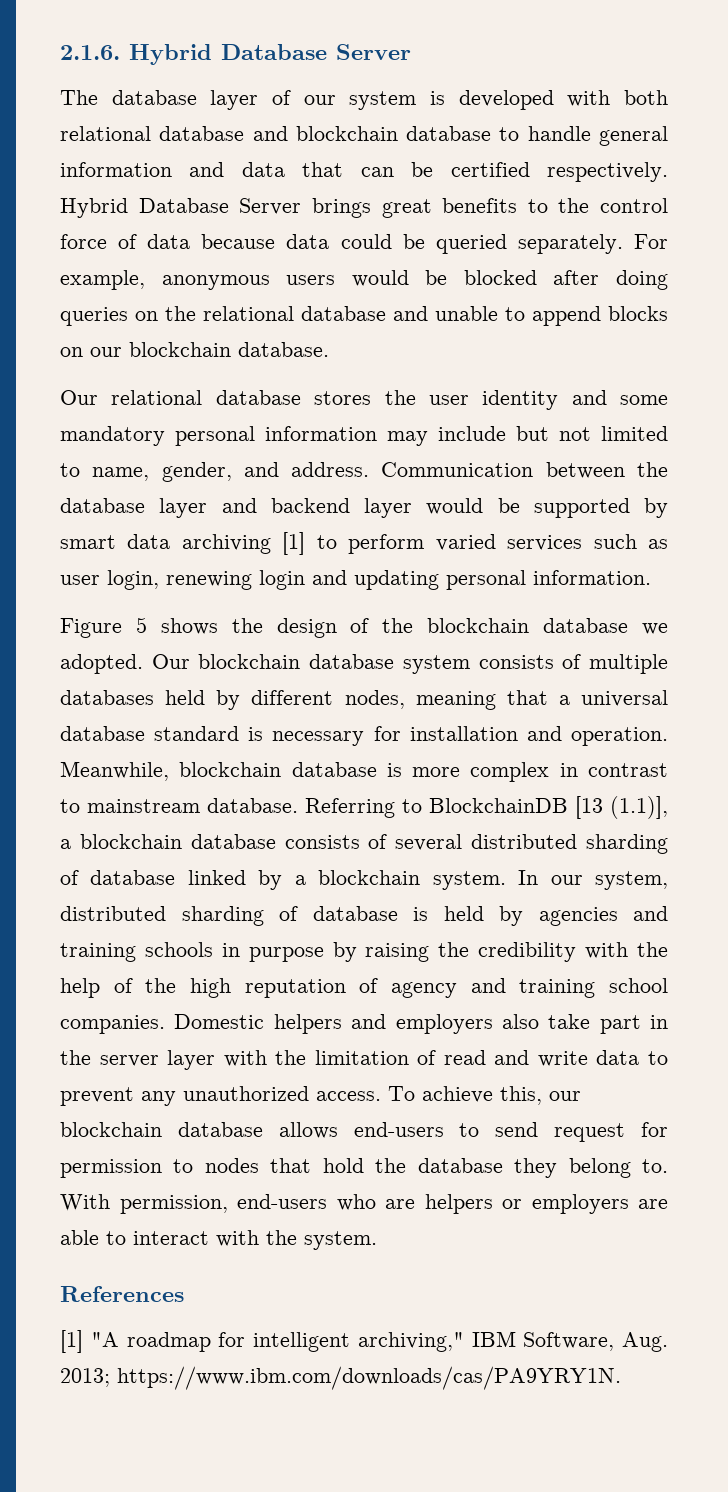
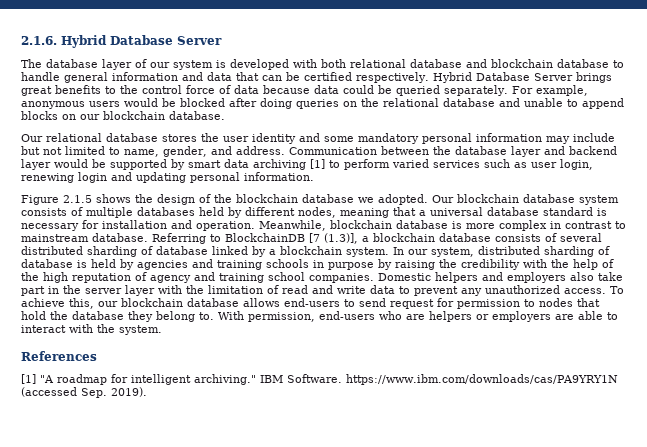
[135,617,147,633] 5 -> [63,195,92,203] 2.1.5
[575,796,668,819] [13 (1.1)], -> [309,233,358,244] [7 (1.3)],
[357,1331,668,1352] [60,1366,621,1390] archiving," IBM Software, Aug. 2013; https://www.ibm.com/downloads/cas/PA9YRY1N. -> [194,374,618,385] [21,387,147,398] archiving." IBM Software. https://www.ibm.com/downloads/cas/PA9YRY1N (accessed Sep. 2019).

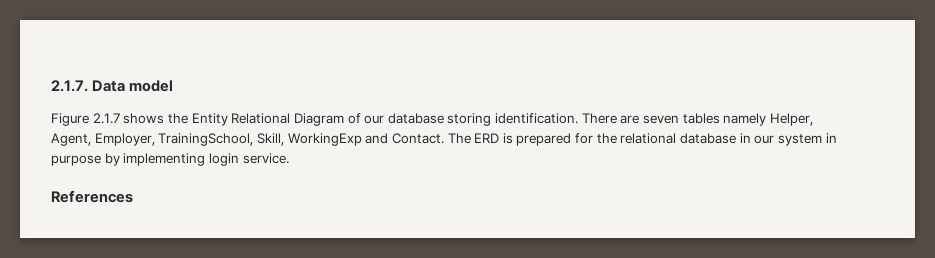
[21,35,222,48] [21,59,624,70] [21,72,612,83] [21,85,588,96] [21,98,624,109] [21,111,225,120] [21,133,615,144] [21,146,617,157] [21,159,593,170] [21,172,314,183] [21,194,619,205] [21,207,607,218] [21,220,626,231] [21,233,602,244] [21,246,610,257] [21,259,614,270] [21,272,623,283] [21,285,624,296] [21,298,600,309] [21,311,618,322] [21,324,162,335] [21,351,97,361] [21,374,618,385] [21,387,147,398] 2.1.6. Hybrid Database Server // The database layer of our system is developed with both relational database and blockchain database to handle general information and data that can be certified respectively. Hybrid Database Server brings great benefits to the control force of data because data could be queried separately. For example, anonymous users would be blocked after doing queries on the relational database and unable to append blocks on our blockchain database. // Our relational database stores the user identity and some mandatory personal information may include but not limited to name, gender, and address. Communication between the database layer and backend layer would be supported by smart data archiving [1] to perform varied services such as user login, renewing login and updating personal information. // Figure 2.1.5 shows the design of the blockchain database we adopted. Our blockchain database system consists of multiple databases held by different nodes, meaning that a universal database standard is necessary for installation and operation. Meanwhile, blockchain database is more complex in contrast to mainstream database. Referring to BlockchainDB [7 (1.3)], a blockchain database consists of several distributed sharding of database linked by a blockchain system. In our system, distributed sharding of database is held by agencies and training schools in purpose by raising the credibility with the help of the high reputation of agency and training school companies. Domestic helpers and employers also take part in the server layer with the limitation of read and write data to prevent any unauthorized access. To achieve this, our blockchain database allows end-users to send request for permission to nodes that hold the database they belong to. With permission, end-users who are helpers or employers are able to interact with the system. // References // [1] "A roadmap for intelligent archiving." IBM Software. https://www.ibm.com/downloads/cas/PA9YRY1N (accessed Sep. 2019). -> [51,80,174,92] [51,113,813,126] [51,133,837,146] [51,153,289,166] [51,190,133,203] 2.1.7. Data model // Figure 2.1.7 shows the Entity Relational Diagram of our database storing identification. There are seven tables namely Helper, Agent, Employer, TrainingSchool, Skill, WorkingExp and Contact. The ERD is prepared for the relational database in our system in purpose by implementing login service. // References

